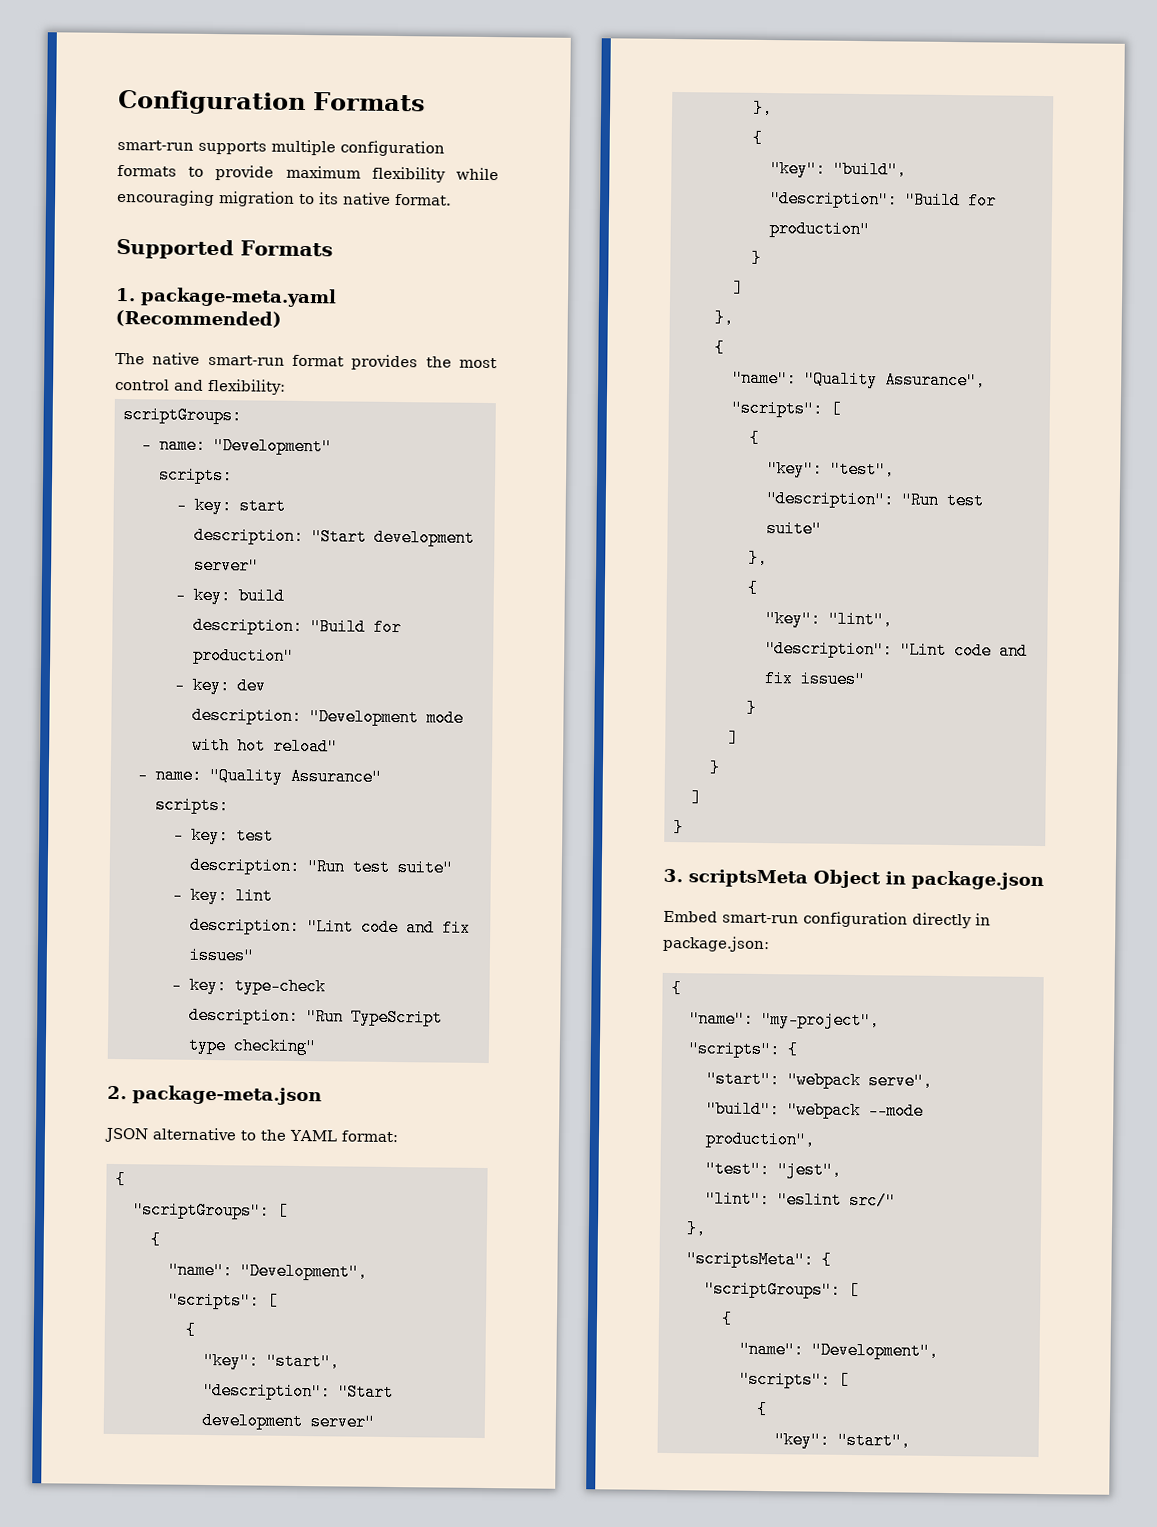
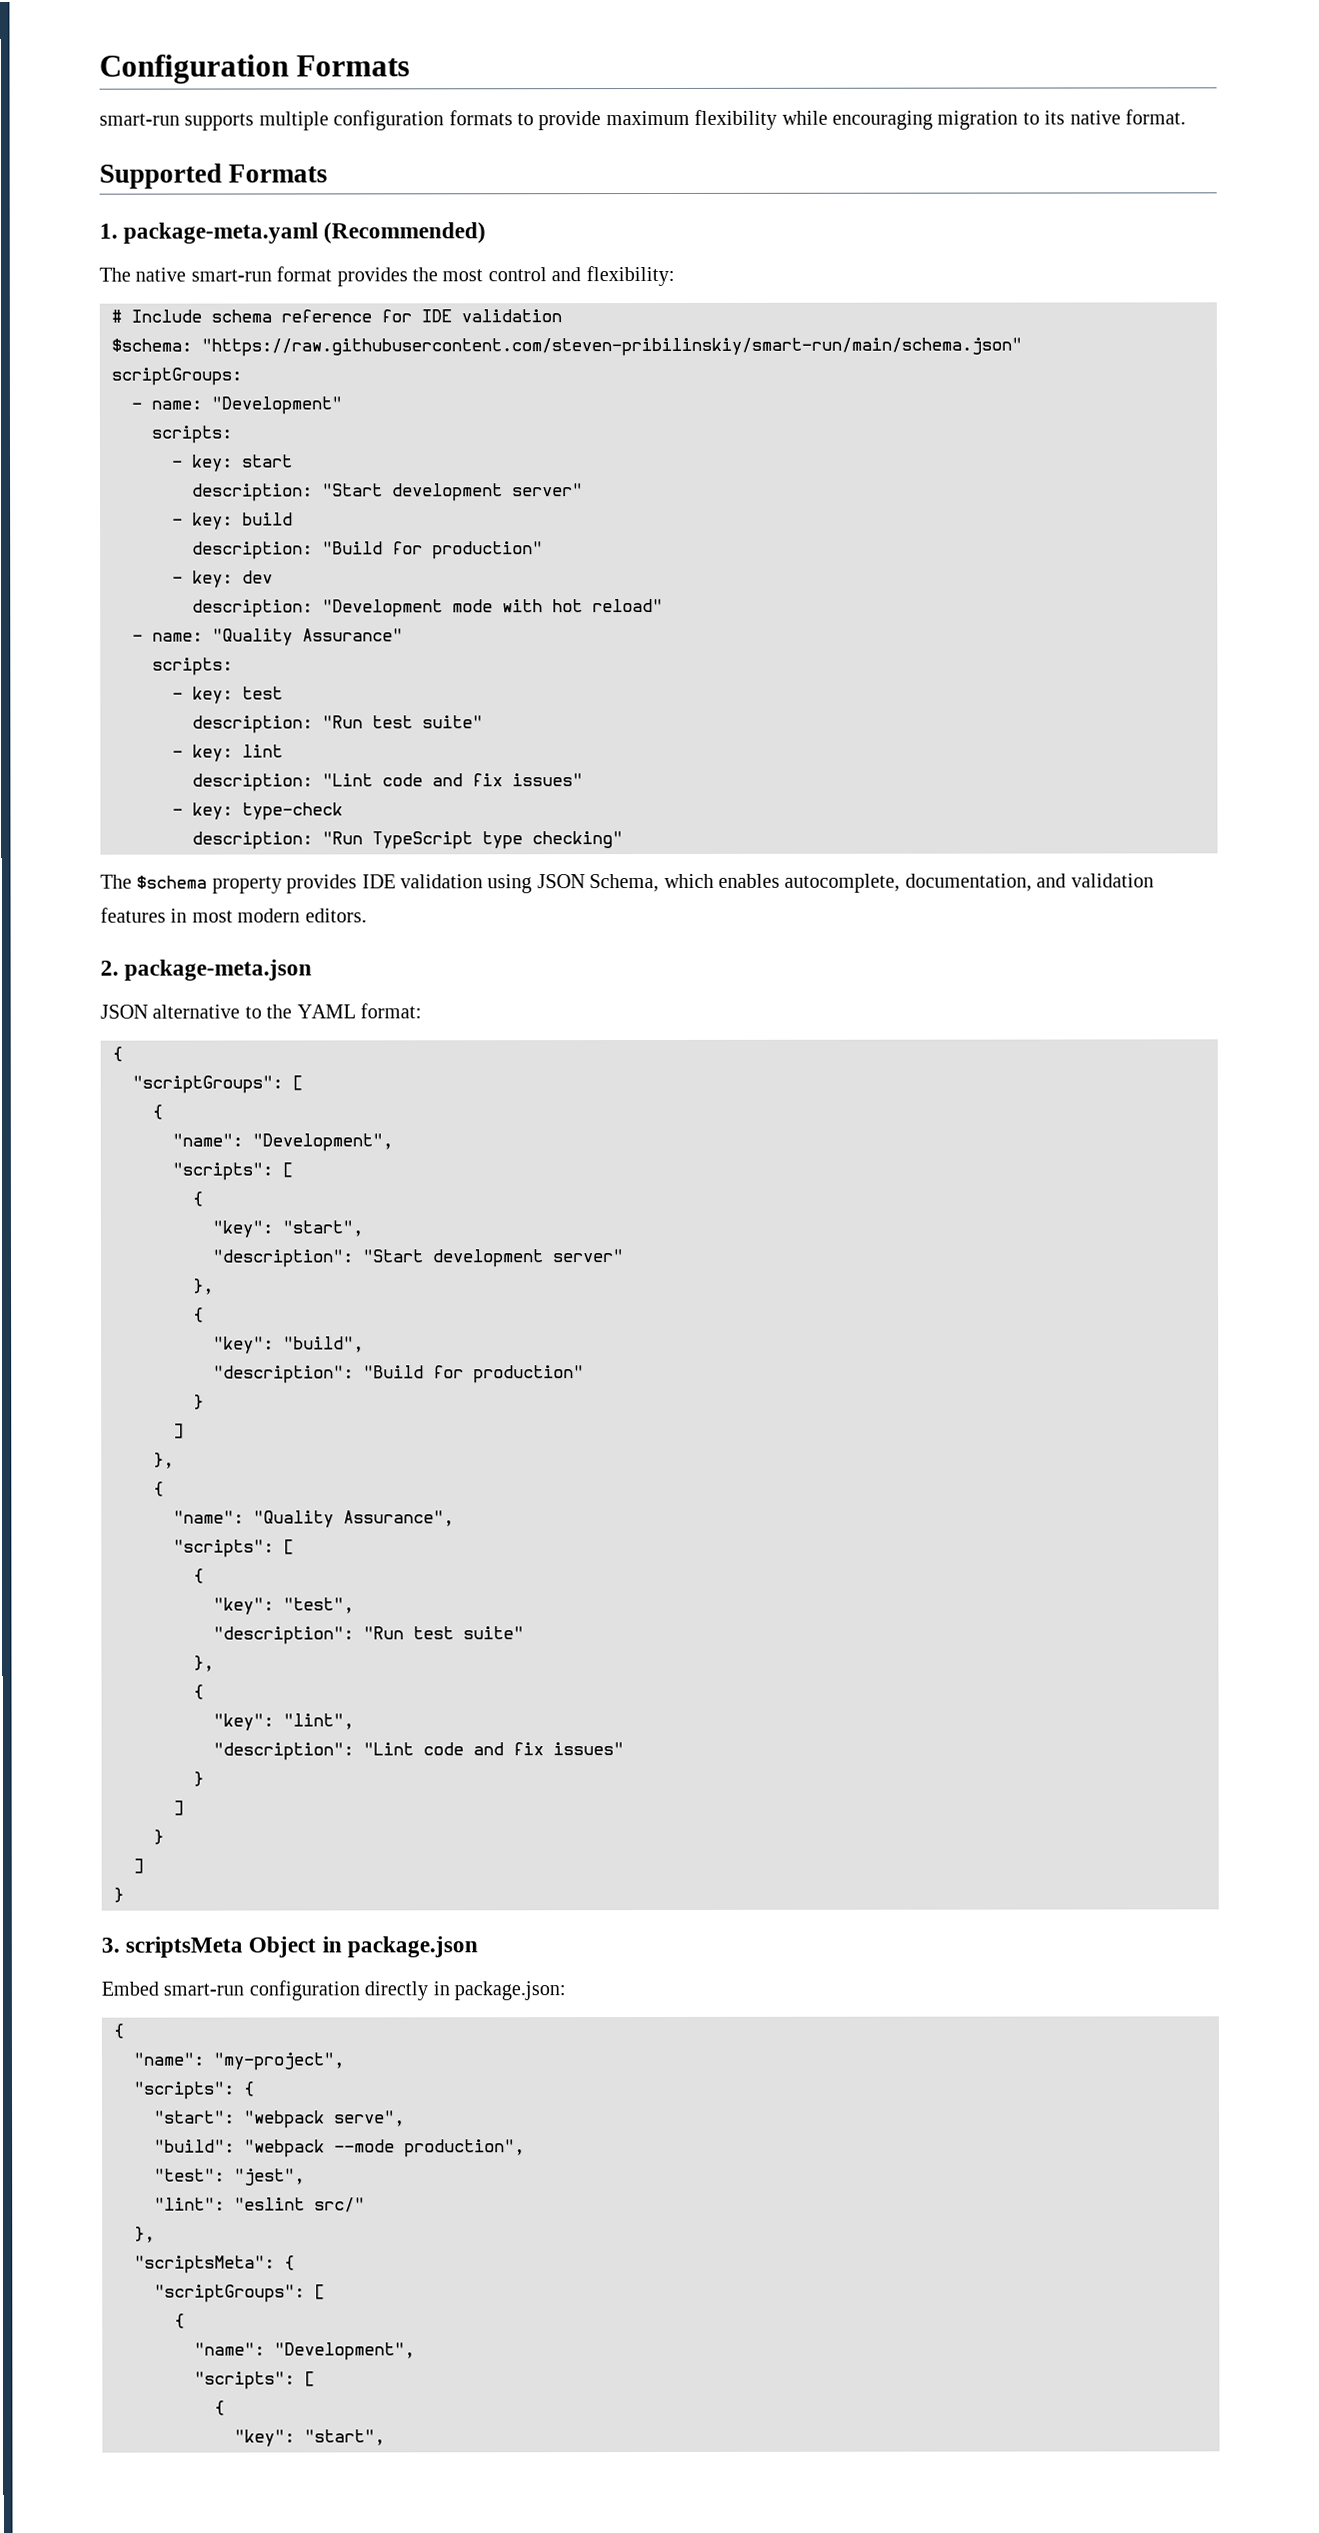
(286, 386) none -> [111,309,562,323] [111,337,1022,357] // # Include schema reference for IDE validation // $schema: "https://raw.githubusercontent.com/steven-pribilinskiy/smart-run/main/schema.json"
(317, 1046) none -> [100,873,1154,894] [100,907,367,923] // The $schema property provides IDE validation using JSON Schema, which enables autocomplete, documentation, and validation features in most modern editors.

